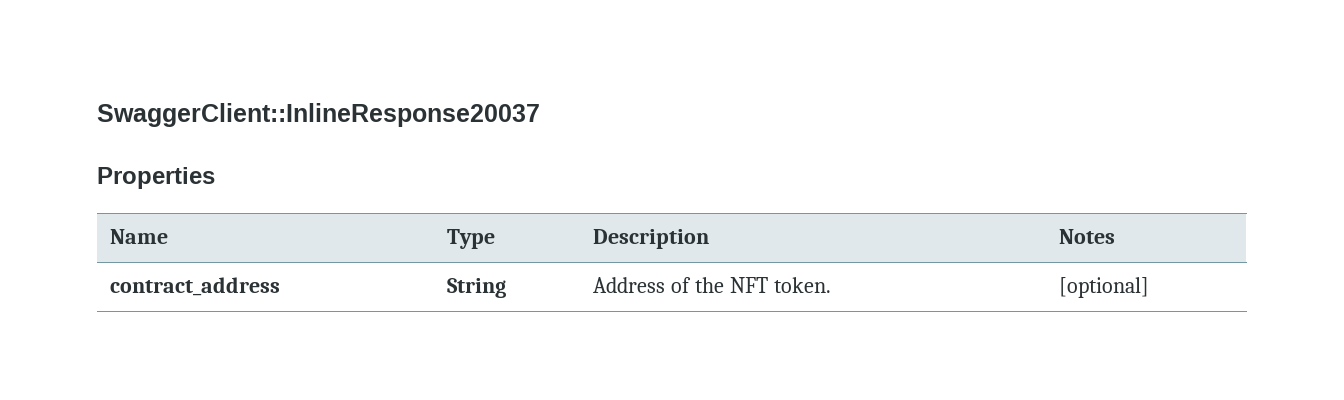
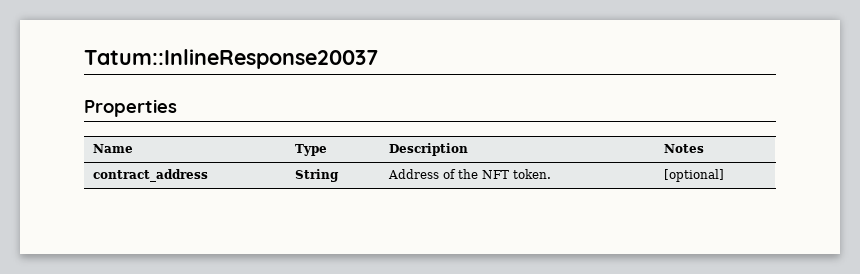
[97,103,540,127] SwaggerClient::InlineResponse20037 -> [84,49,378,69] Tatum::InlineResponse20037

